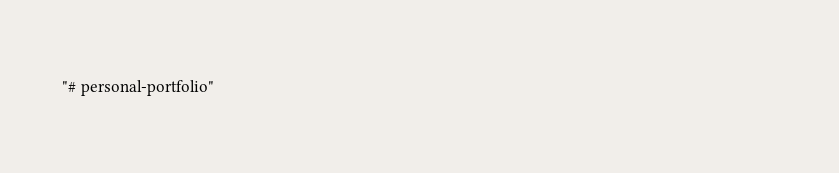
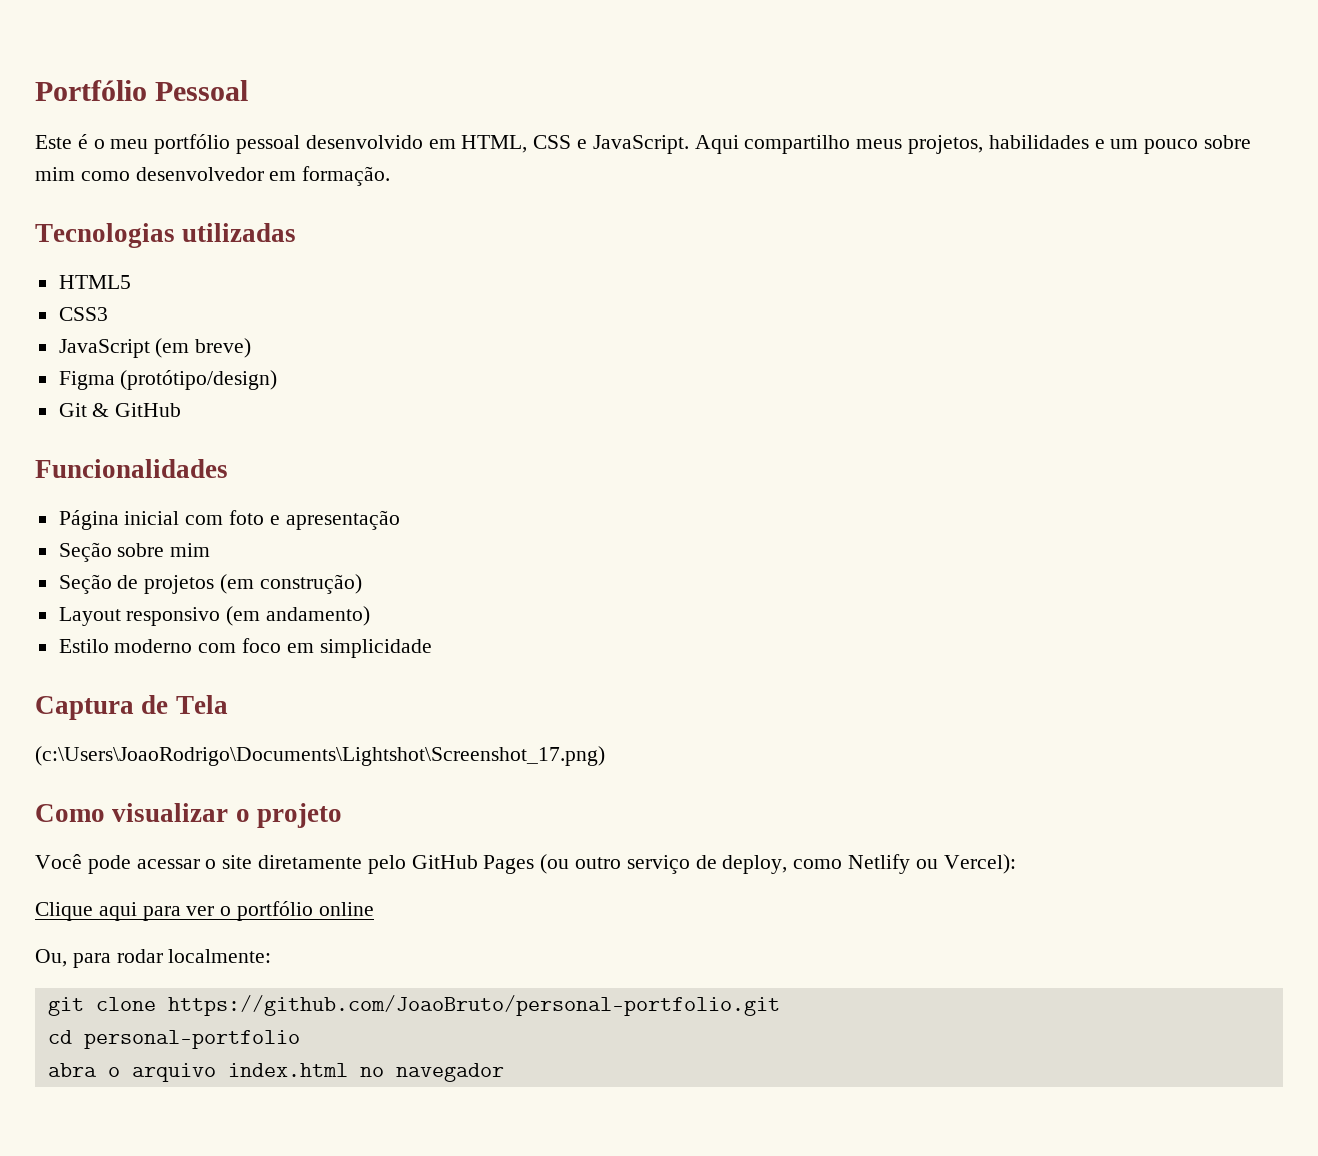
[62,80,214,96] "# personal-portfolio" -> [35,80,249,101] [35,134,1252,154] [35,166,391,186] [35,223,297,248] [58,275,131,289] [58,307,108,321] [58,338,252,358] [58,370,278,390] [58,403,182,417] [35,459,228,478] [58,510,400,530] [58,542,211,562] [58,574,362,594] [58,606,371,626] [58,638,432,658] [35,695,228,720] [35,746,605,766] [35,803,342,828] [35,854,1016,874] [35,901,374,921] [35,949,272,968] [47,995,780,1016] [47,1030,300,1049] [47,1063,504,1082] Portfólio Pessoal // Este é o meu portfólio pessoal desenvolvido em HTML, CSS e JavaScript. Aqui compartilho meus projetos, habilidades e um pouco sobre mim como desenvolvedor em formação. // Tecnologias utilizadas // HTML5 // CSS3 // JavaScript (em breve) // Figma (protótipo/design) // Git & GitHub // Funcionalidades // Página inicial com foto e apresentação // Seção sobre mim // Seção de projetos (em construção) // Layout responsivo (em andamento) // Estilo moderno com foco em simplicidade // Captura de Tela // (c:\Users\JoaoRodrigo\Documents\Lightshot\Screenshot_17.png) // Como visualizar o projeto // Você pode acessar o site diretamente pelo GitHub Pages (ou outro serviço de deploy, como Netlify ou Vercel): // Clique aqui para ver o portfólio online // Ou, para rodar localmente: // git clone https://github.com/JoaoBruto/personal-portfolio.git // cd personal-portfolio // abra o arquivo index.html no navegador

